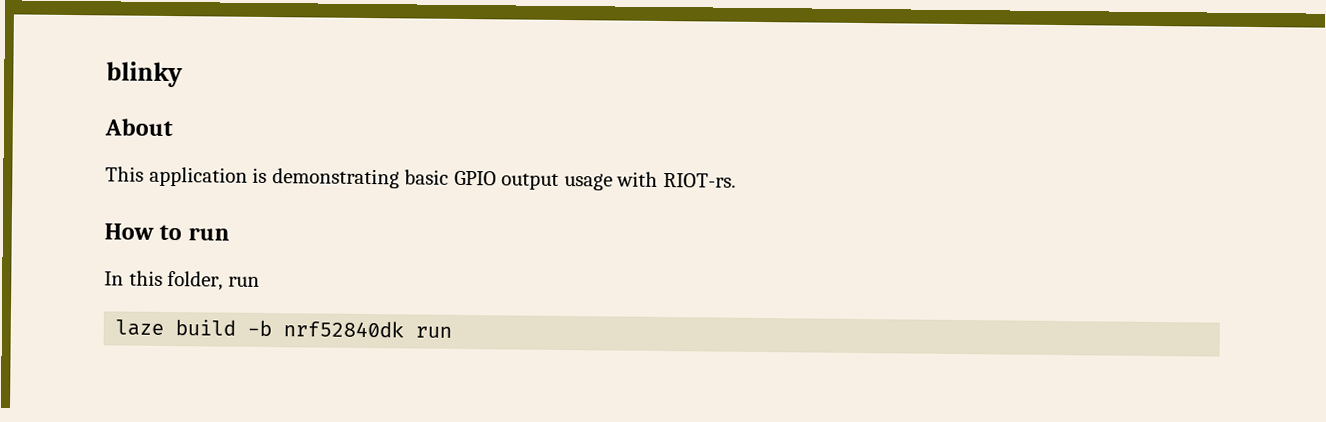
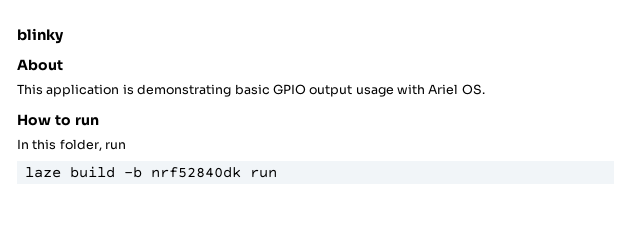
[662,172,736,188] RIOT-rs. -> [428,84,485,95] Ariel OS.

